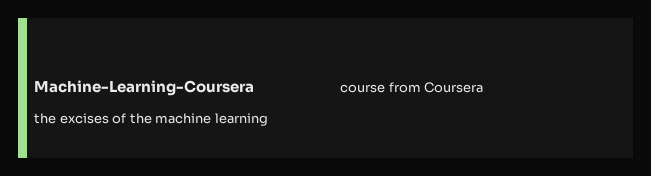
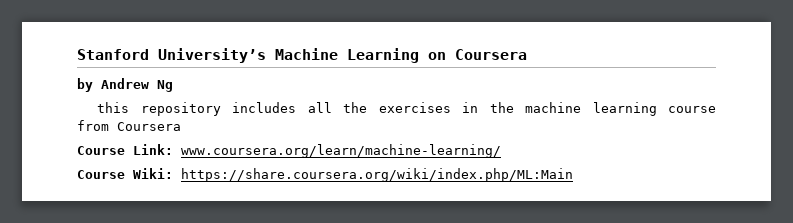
[34,80,254,96] [34,113,127,124] Machine-Learning-Coursera // the excises of -> [77,48,527,63] [77,78,173,92] [97,102,479,116] Stanford University’s Machine Learning on Coursera // by Andrew Ng // this repository includes all the exercises in
(484, 87) none -> [77,144,501,158] [77,168,573,182] // Course Link: www.coursera.org/learn/machine-learning/ // Course Wiki: https://share.coursera.org/wiki/index.php/ML:Main

